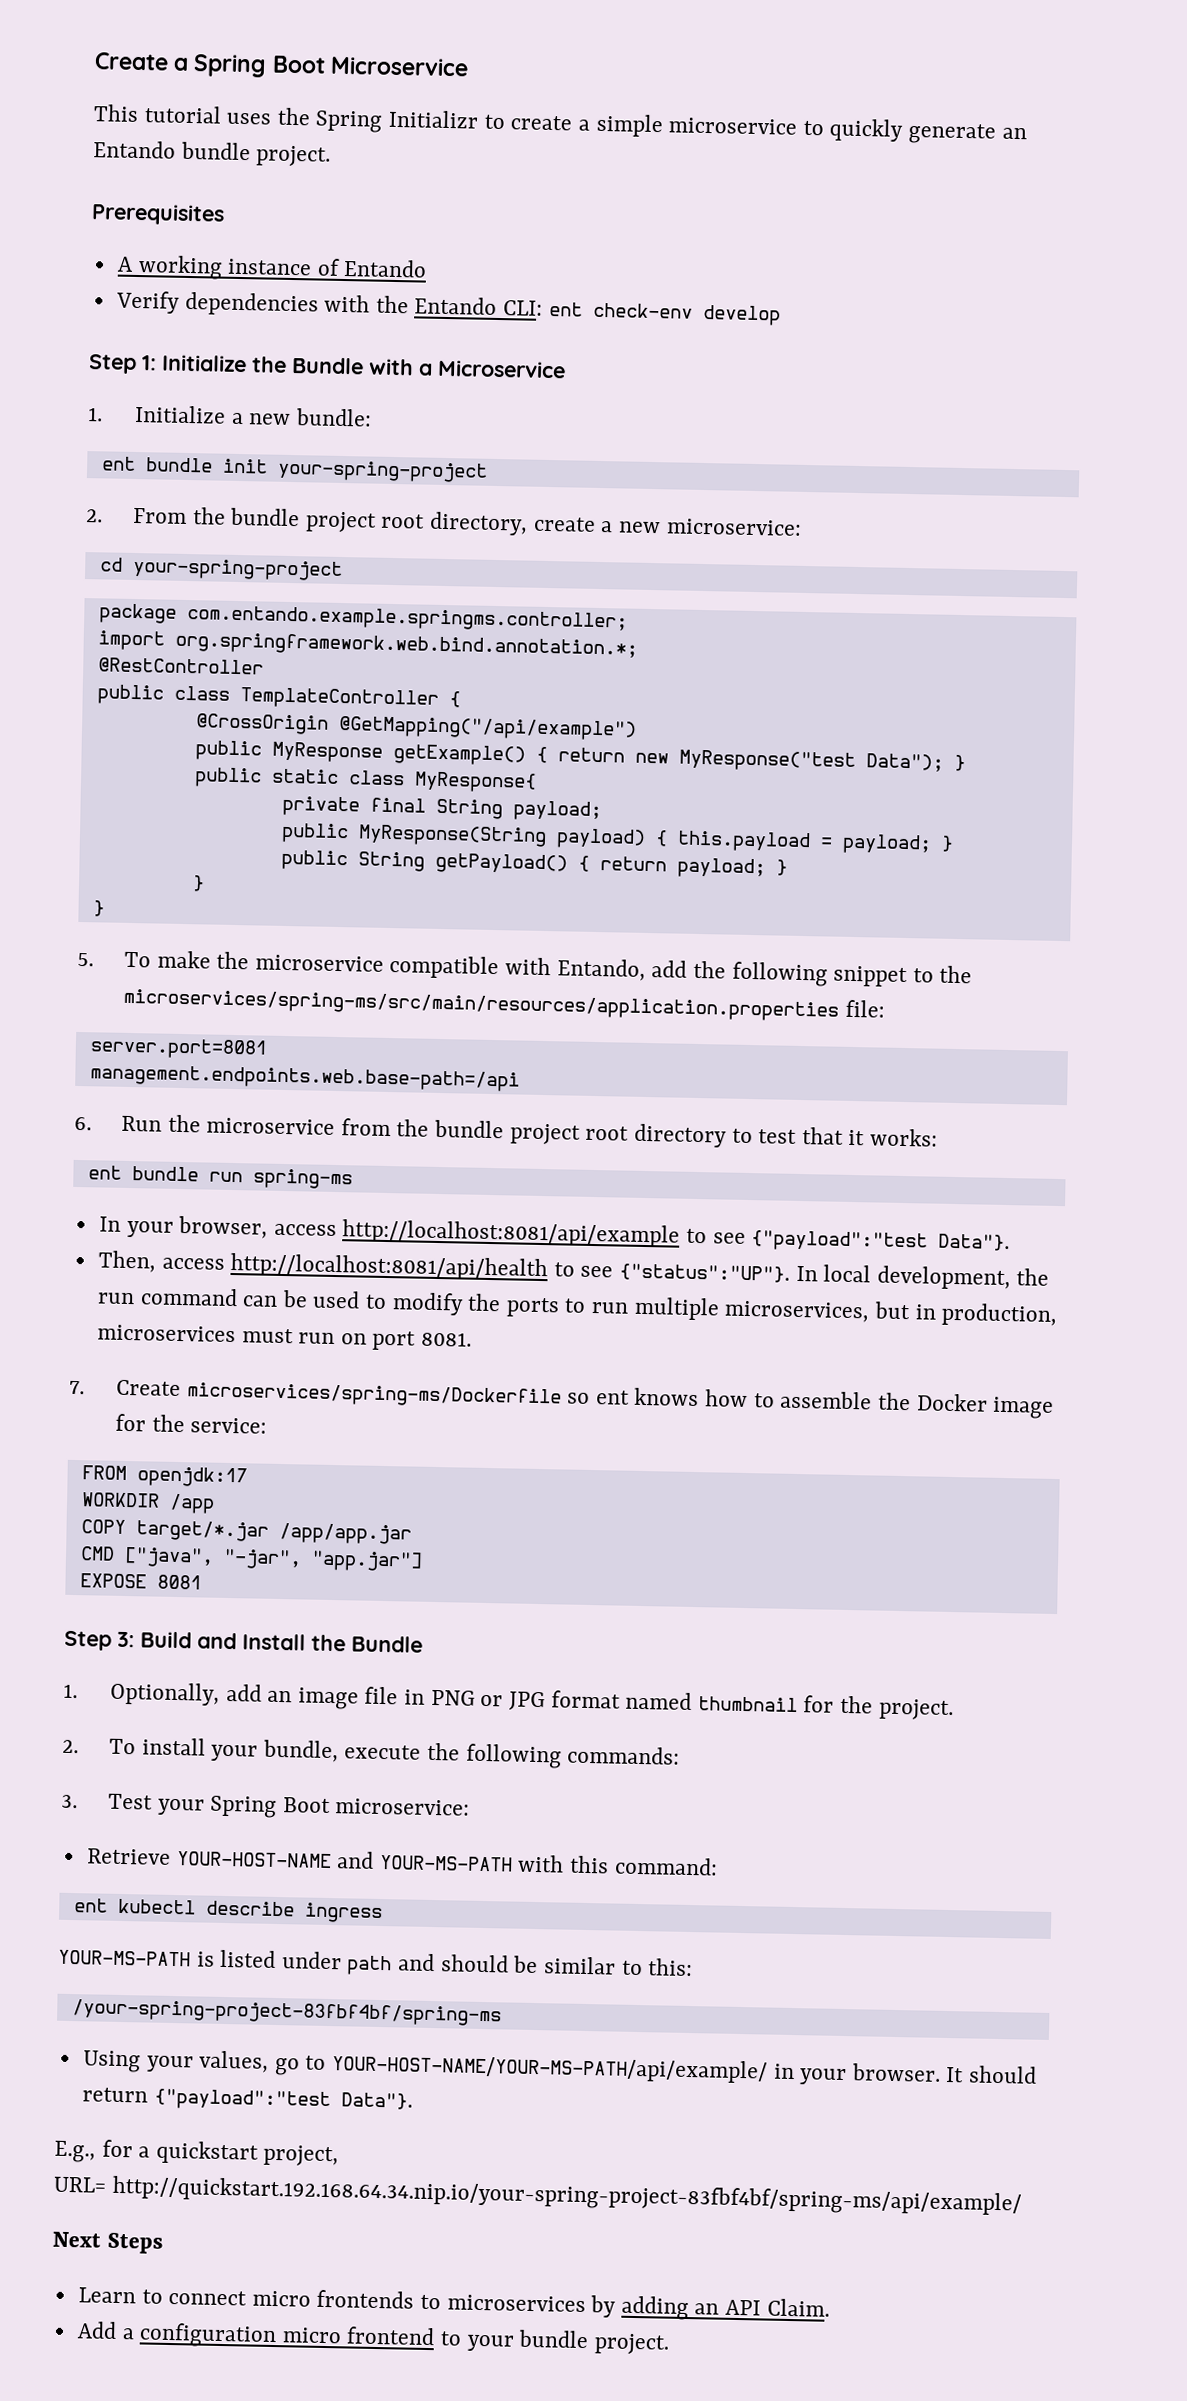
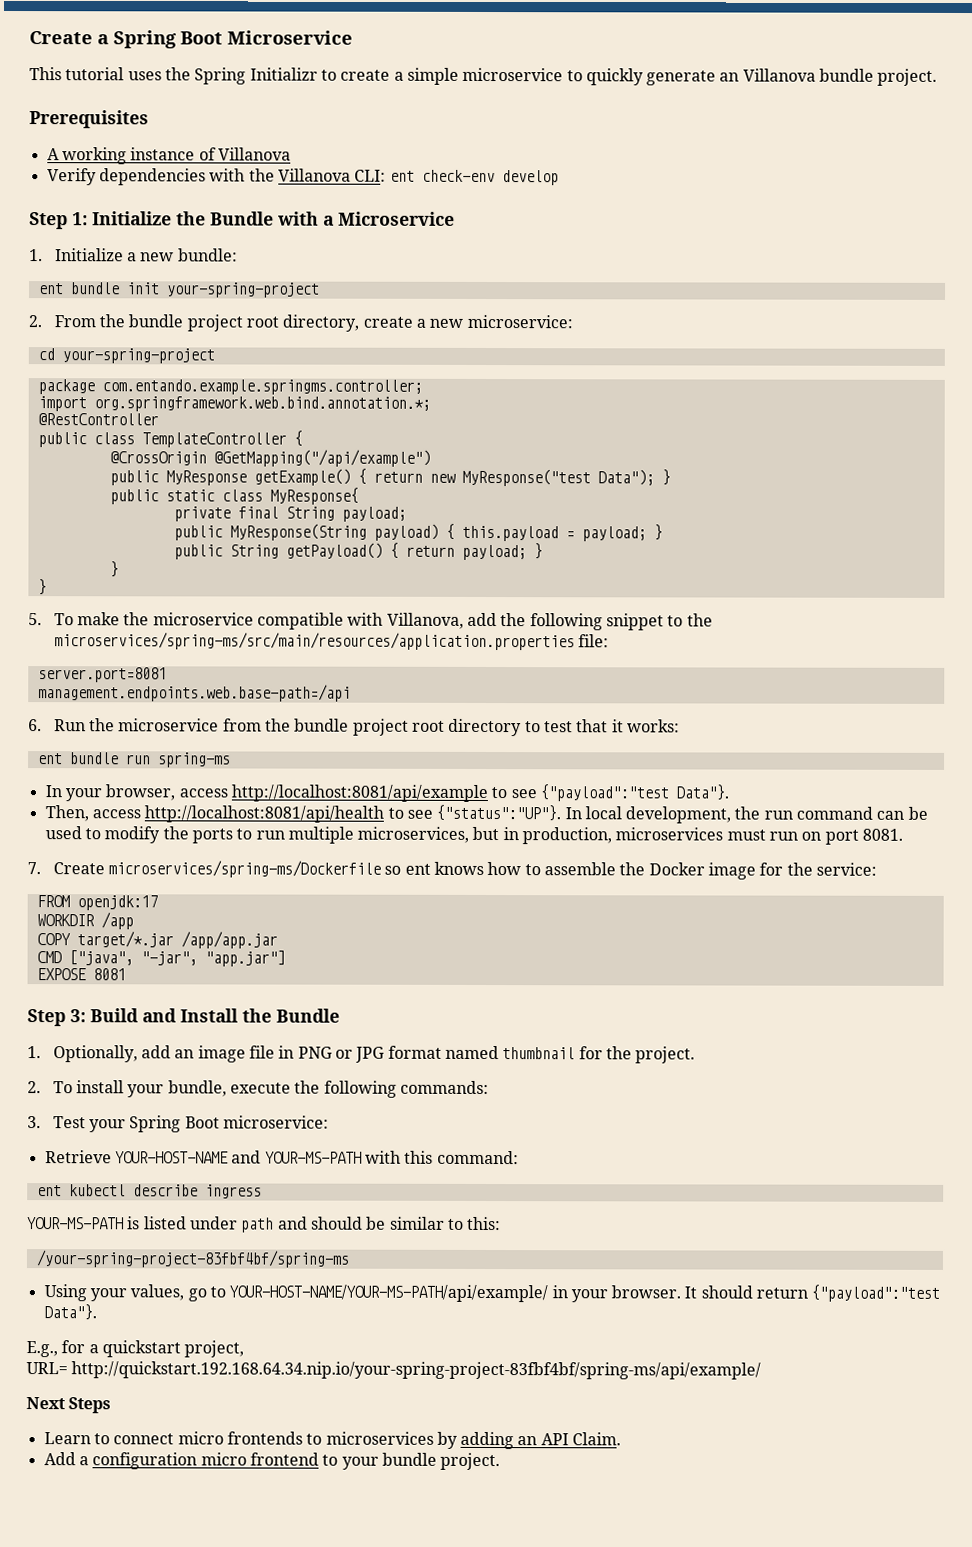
[93,140,176,159] Entando -> [742,68,816,82] Villanova
[343,258,428,278] Entando -> [217,147,291,161] Villanova
[414,296,498,315] Entando -> [277,168,351,182] Villanova
[556,958,646,981] Entando, -> [386,612,464,629] Villanova,

